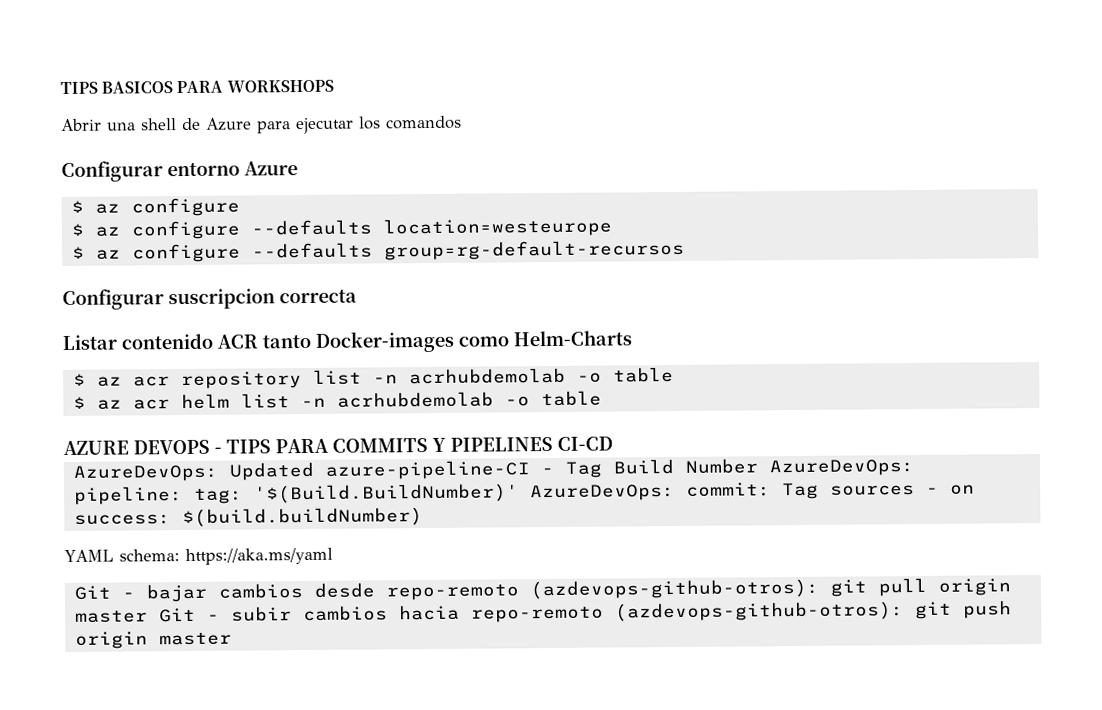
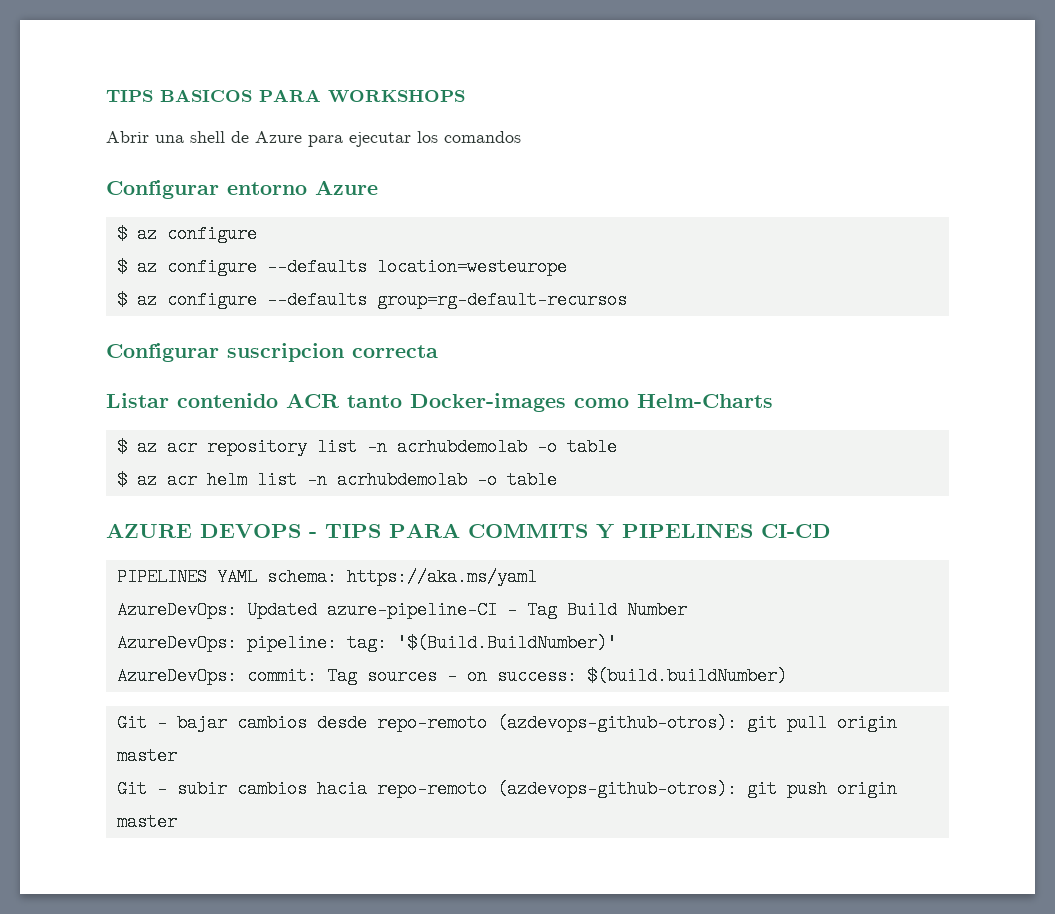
(613, 443) none -> [116,568,537,586] // PIPELINES YAML schema: https://aka.ms/yaml
(758, 466) none -> (687, 610) //
(519, 493) none -> (617, 643) //
[64,547,333,566] // YAML schema: https://aka.ms/yaml -> (787, 676) none
(148, 616) none -> (177, 756) //

